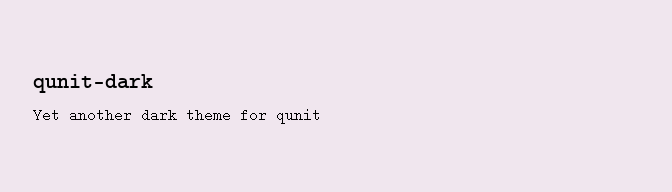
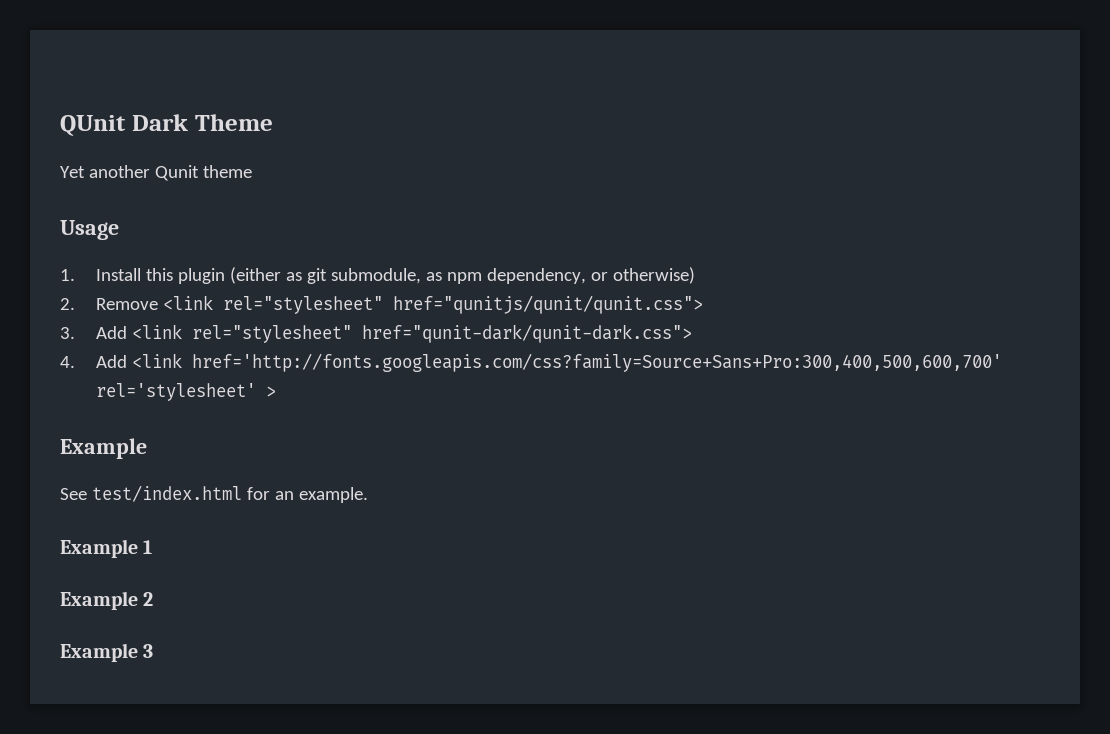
[33,74,153,93] qunit-dark -> [60,114,273,136] QUnit Dark Theme
[141,108,177,122] dark -> [154,165,199,181] Qunit
[240,108,321,124] for qunit -> [60,220,119,240] [60,267,696,284] [60,295,704,314] [60,324,693,343] [60,353,1003,372] [96,383,277,401] [60,438,147,459] [60,485,368,503] [60,539,153,558] [60,591,154,610] [60,643,154,662] // Usage // 1. Install this plugin (either as git submodule, as npm dependency, or otherwise) // 2. Remove <link rel="stylesheet" href="qunitjs/qunit/qunit.css"> // 3. Add <link rel="stylesheet" href="qunit-dark/qunit-dark.css"> // 4. Add <link href='http://fonts.googleapis.com/css?family=Source+Sans+Pro:300,400,500,600,700' rel='stylesheet' > // Example // See test/index.html for an example. // Example 1 // Example 2 // Example 3

